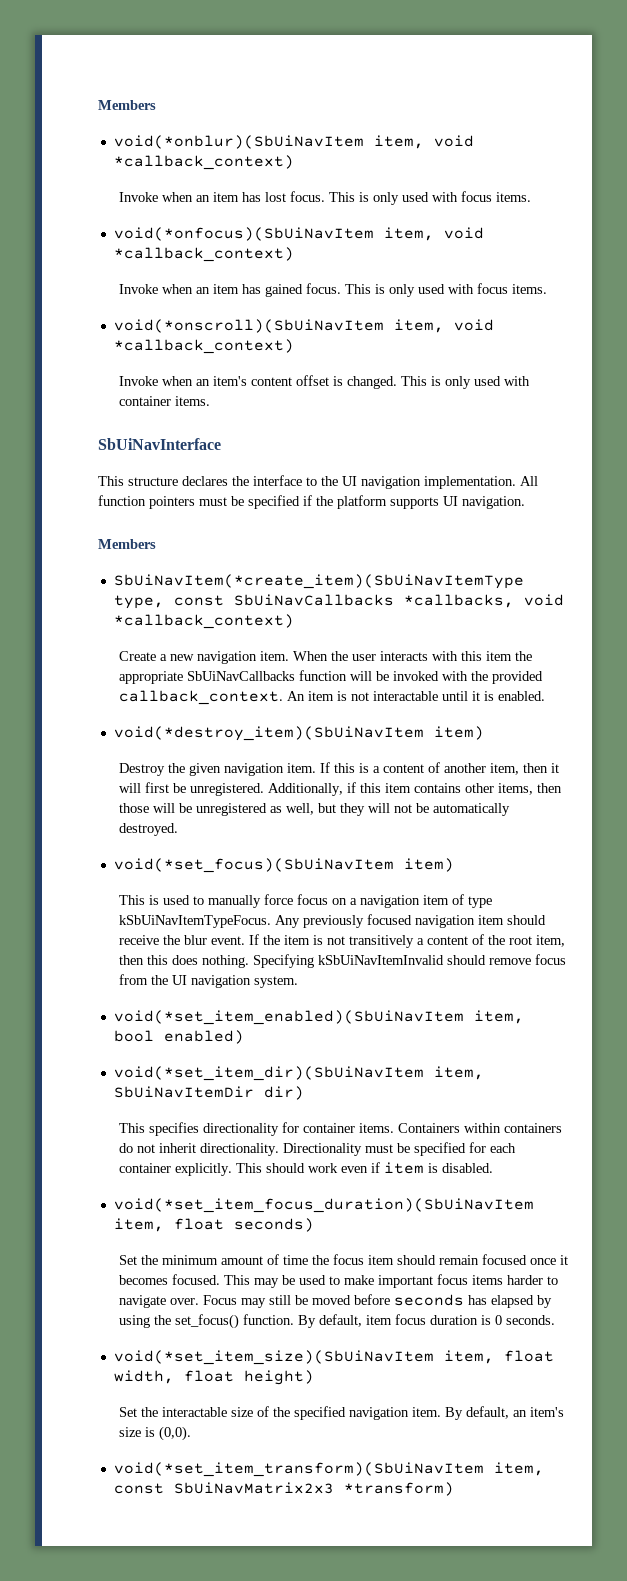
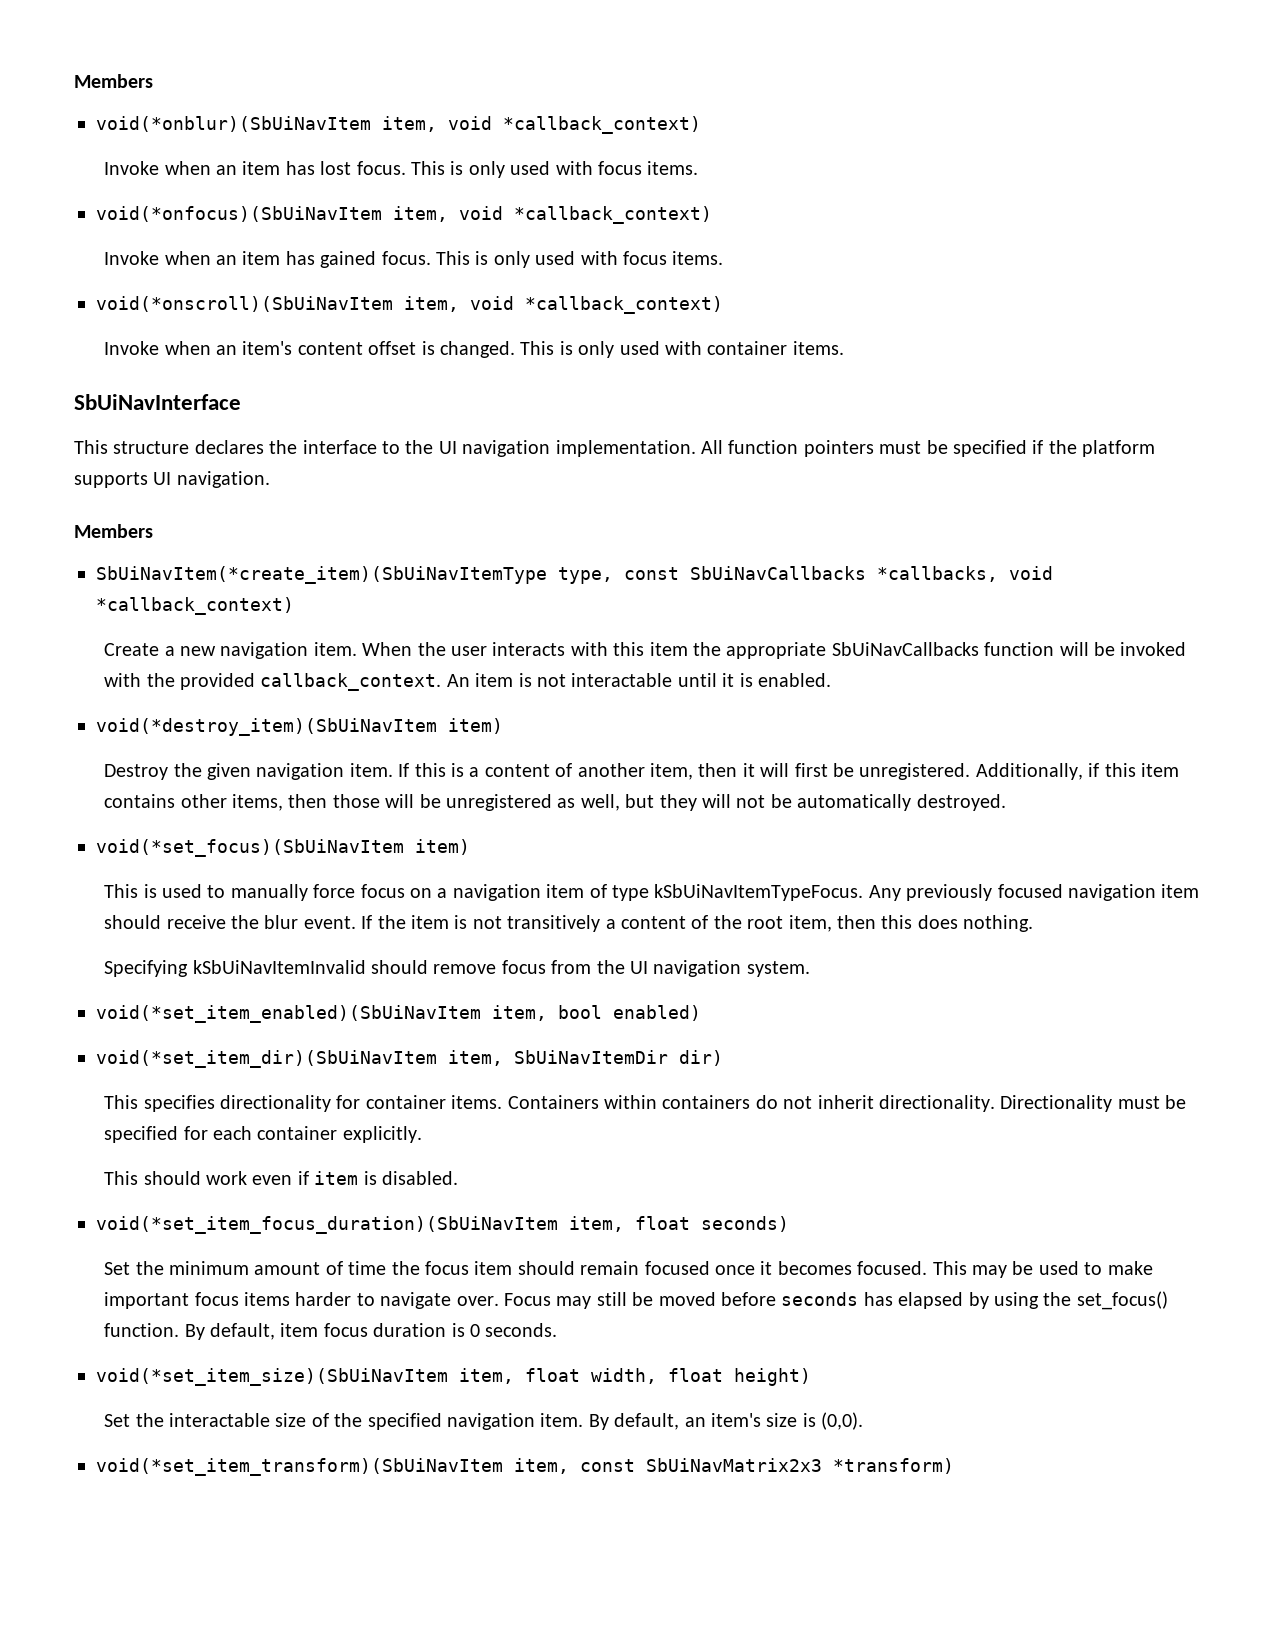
(250, 961) none -> (1034, 923) //
(233, 1169) none -> (422, 1134) //

